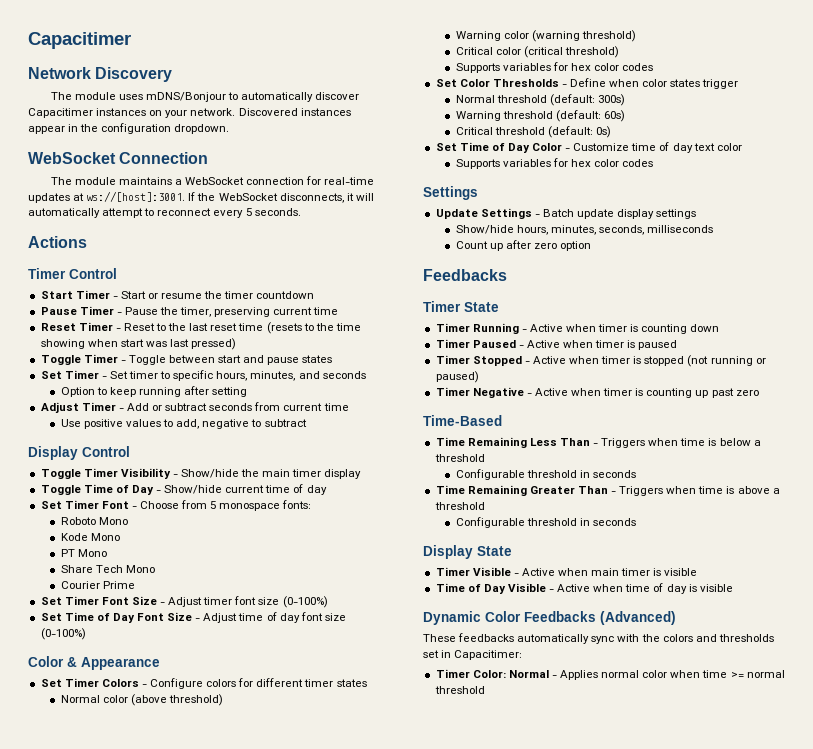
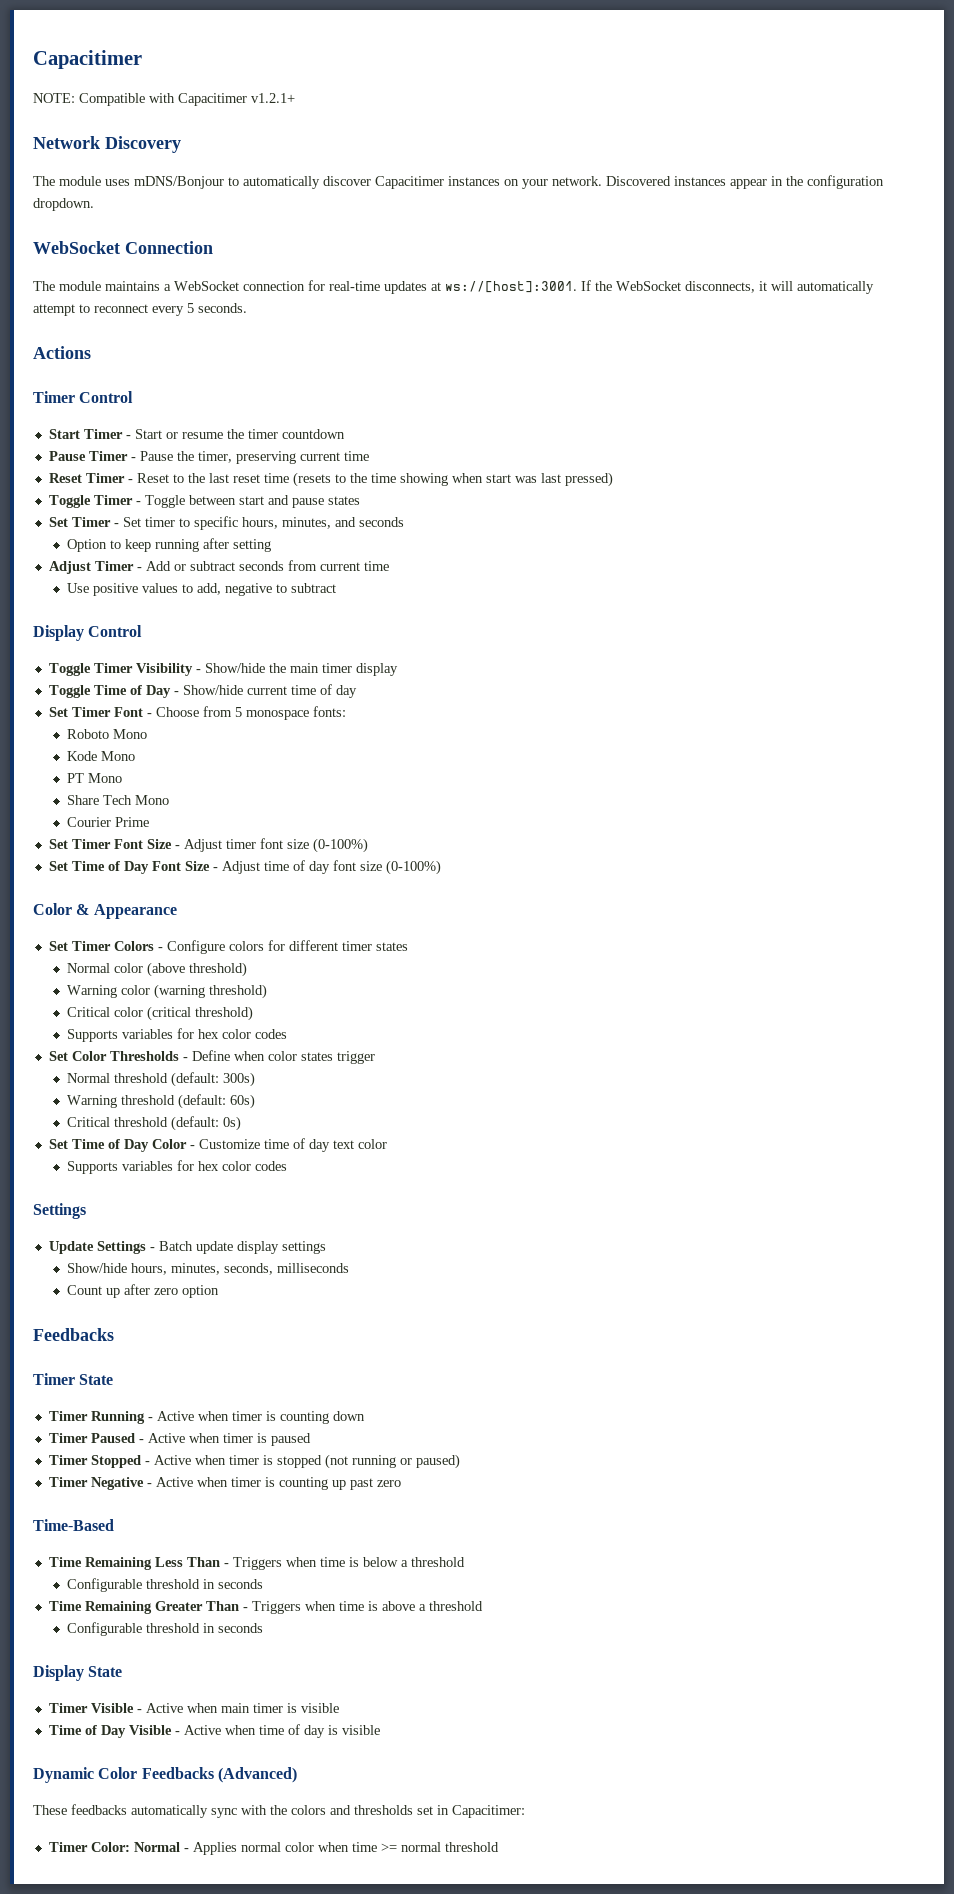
[28,32,131,49] Capacitimer -> [33,50,142,69] [33,93,295,106] Capacitimer // NOTE: Compatible with Capacitimer v1.2.1+

